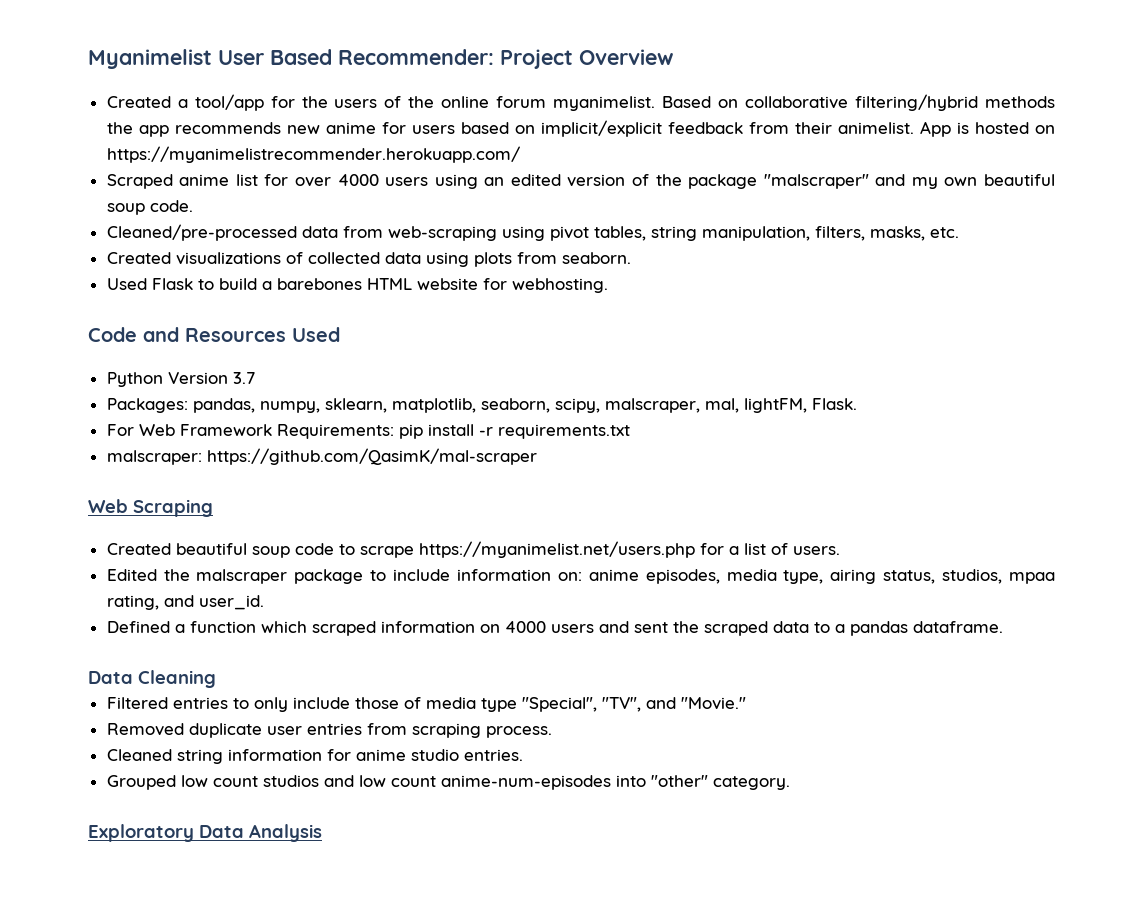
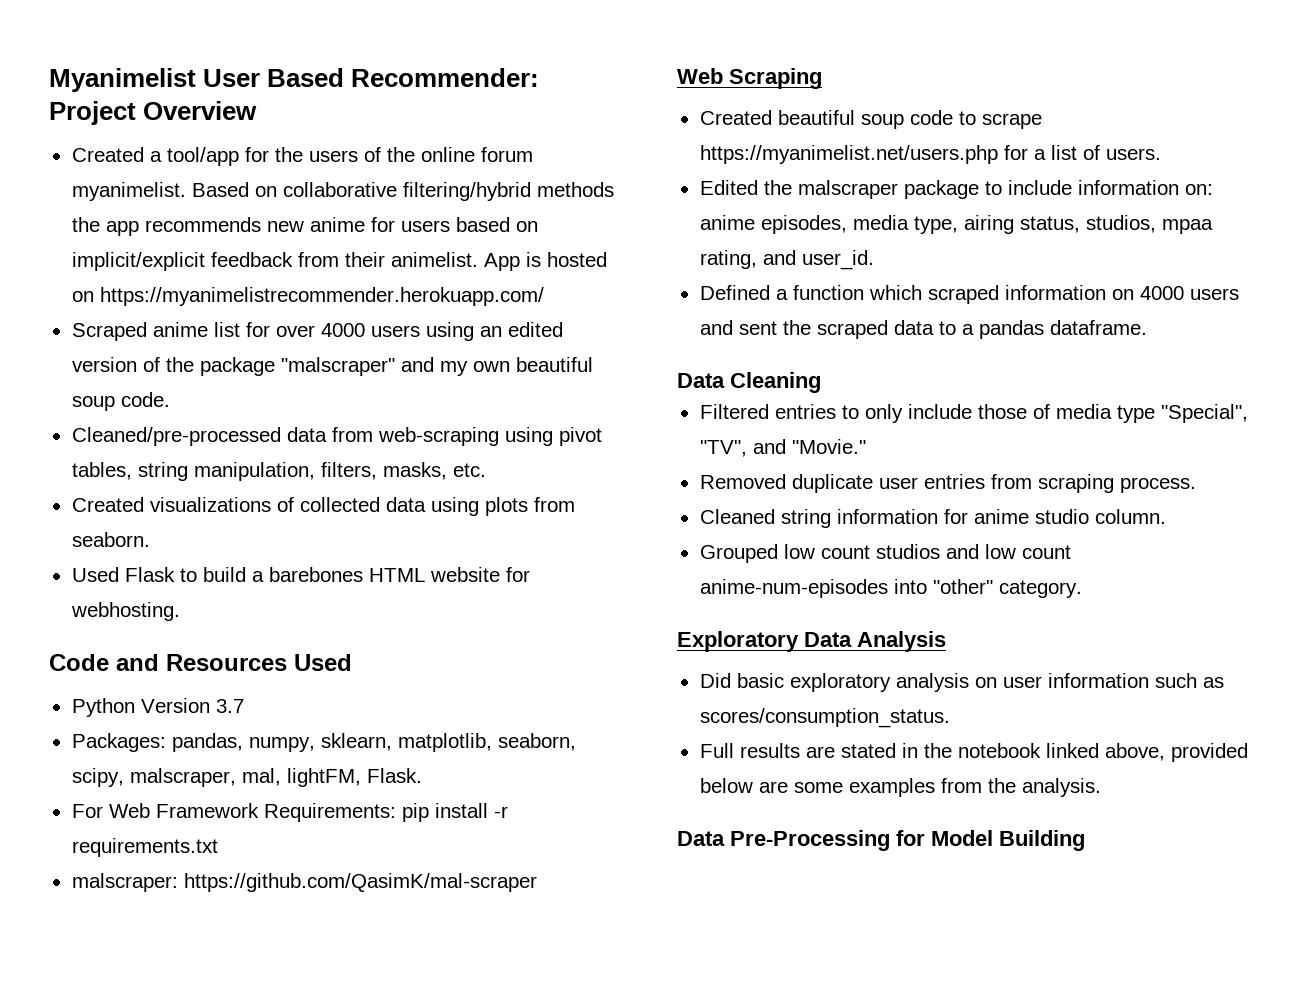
[463,749,523,761] entries. -> [1094,509,1166,524] column.
(322, 833) none -> [699,673,1224,692] [699,708,950,728] [699,743,1248,762] [699,778,1101,797] [677,830,1085,851] // Did basic exploratory analysis on user information such as scores/consumption_status. // Full results are stated in the notebook linked above, provided below are some examples from the analysis. // Data Pre-Processing for Model Building

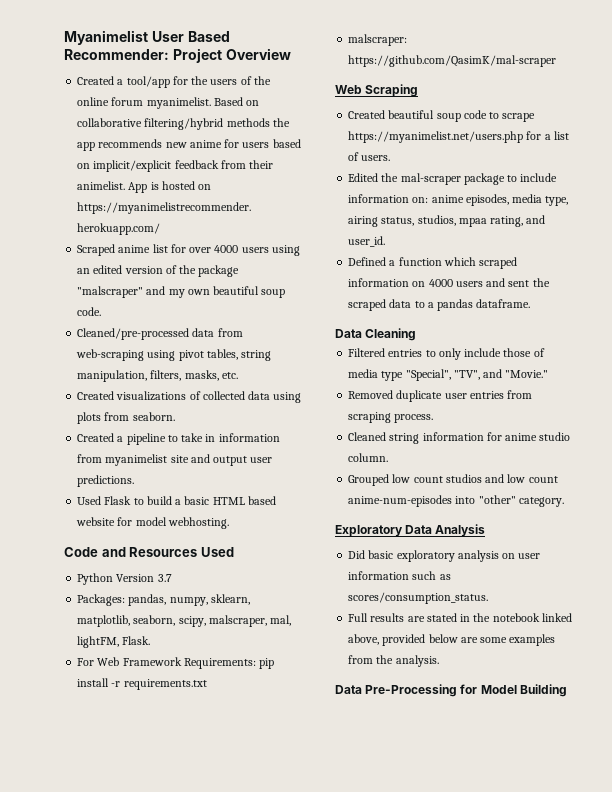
(150, 539) none -> [77,433,280,445] [77,454,273,466] [77,475,135,487] // Created a pipeline to take in information from myanimelist site and output user predictions.
[268,567,425,582] barebones HTML -> [184,496,276,505] basic HTML based
(530, 574) none -> [135,517,167,526] model
[797,180,898,199] malscraper -> [400,173,461,185] mal-scraper

